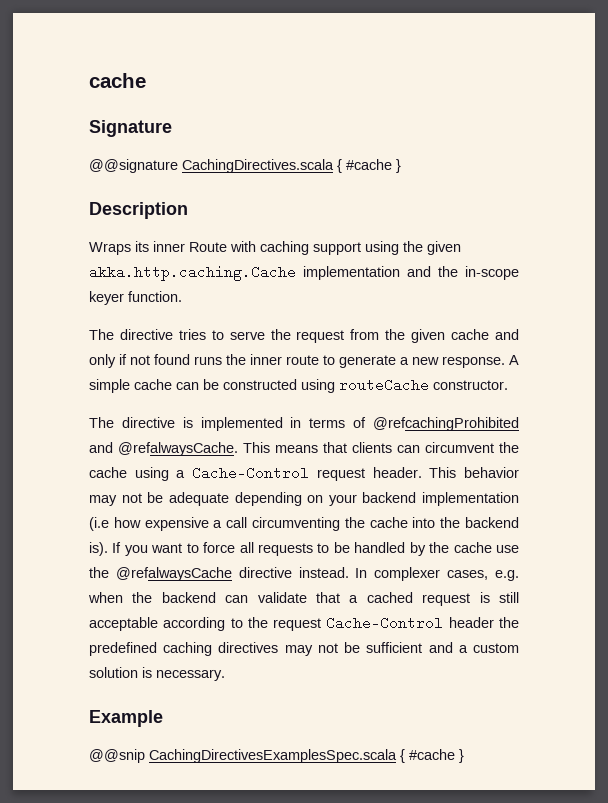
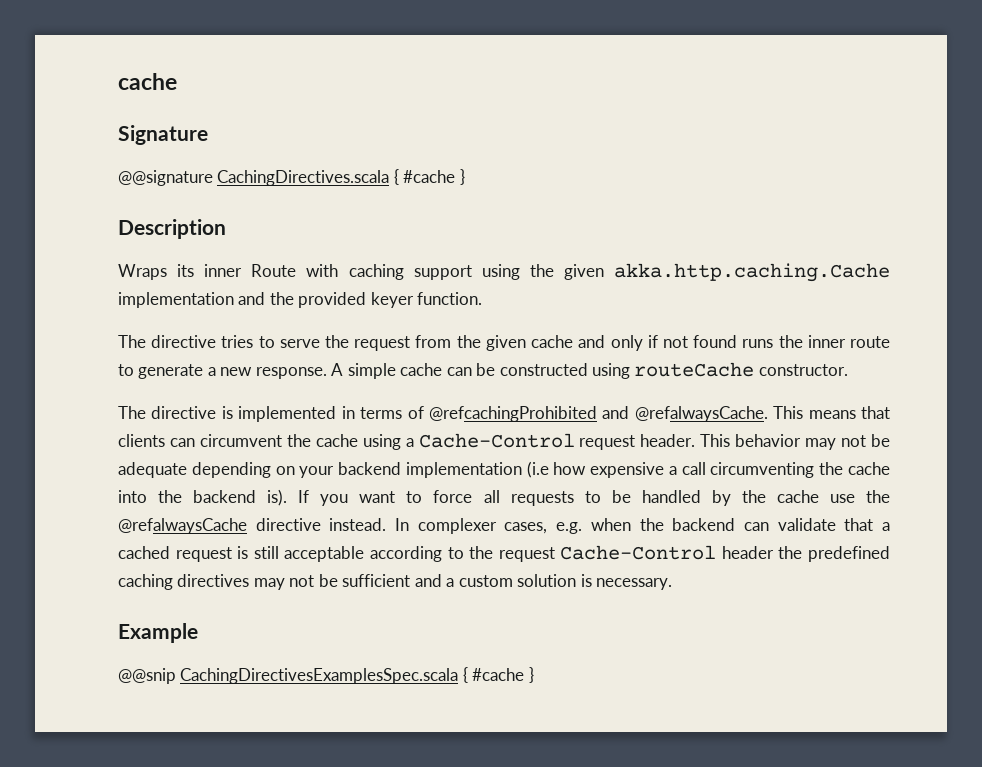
[465,266,519,280] in-scope -> [298,292,367,308] provided

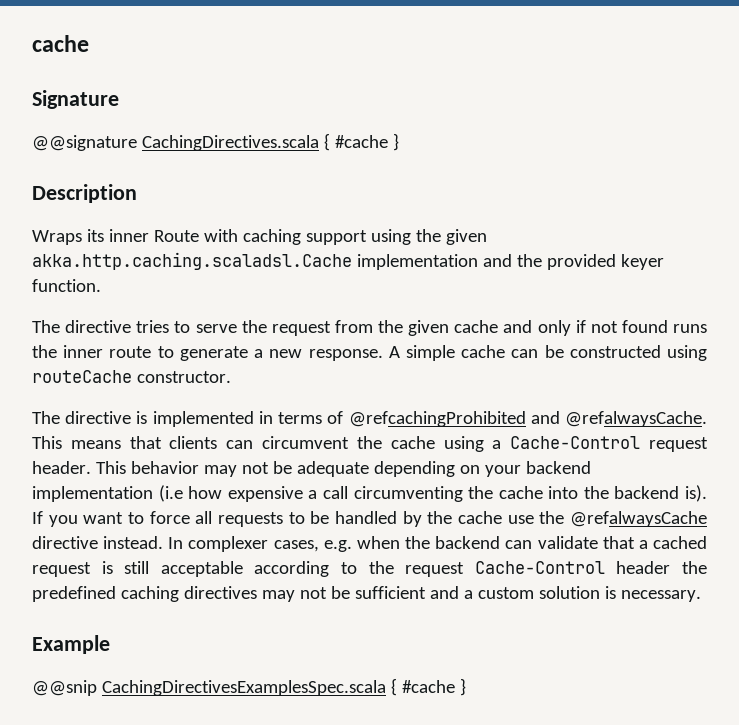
[614,263,891,282] akka.http.caching.Cache -> [32,252,352,270] akka.http.caching.scaladsl.Cache

